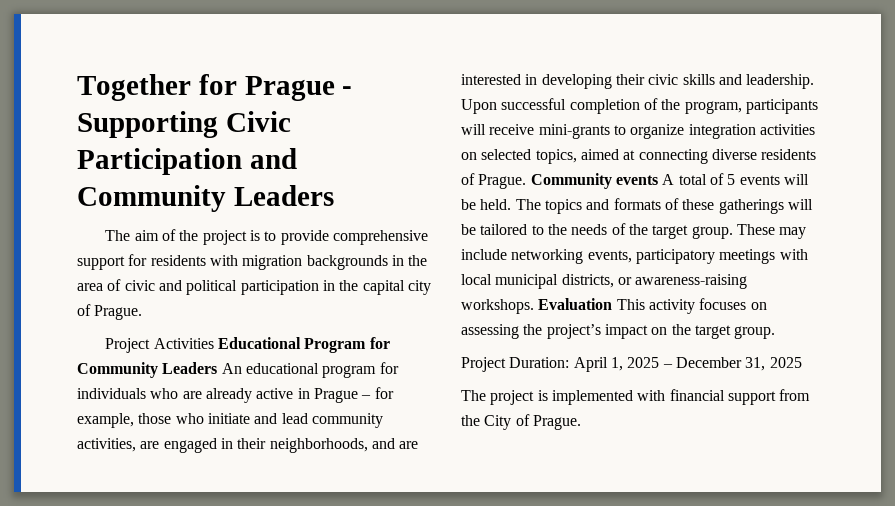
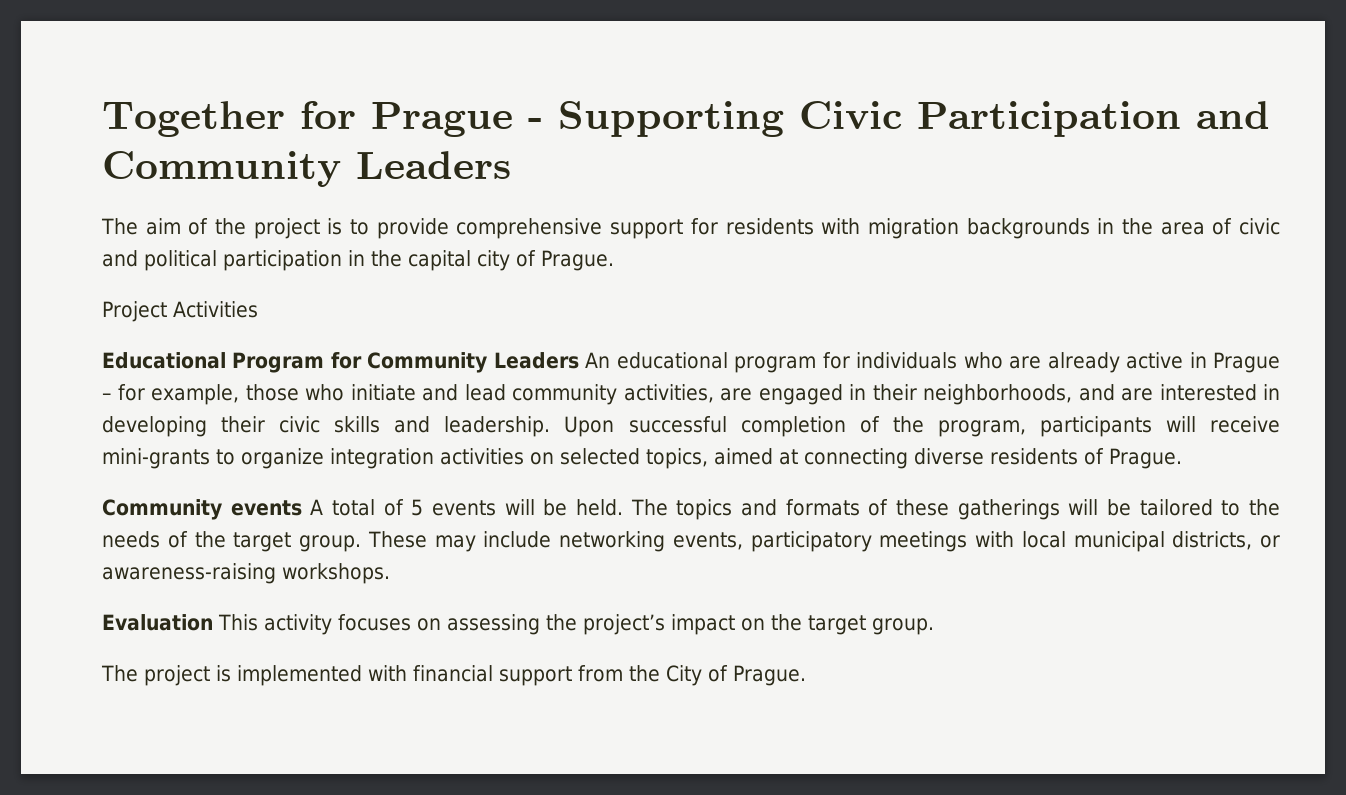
(214, 343) none -> (258, 309) //
(527, 181) none -> (1182, 458) //
(534, 306) none -> (390, 573) //
[461,357,802,372] // Project Duration: April 1, 2025 – December 31, 2025 -> (934, 626) none

